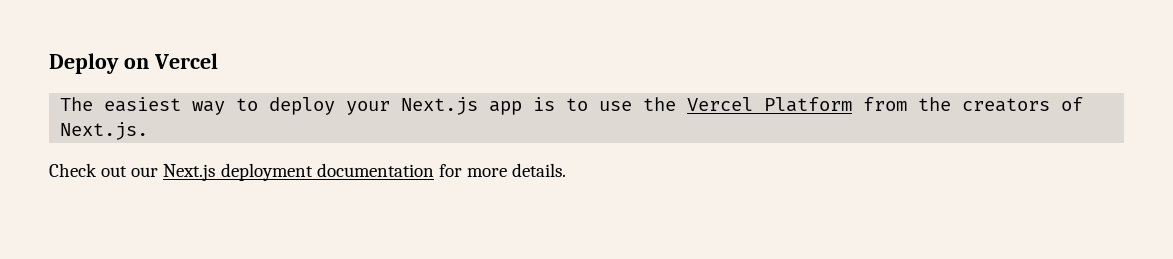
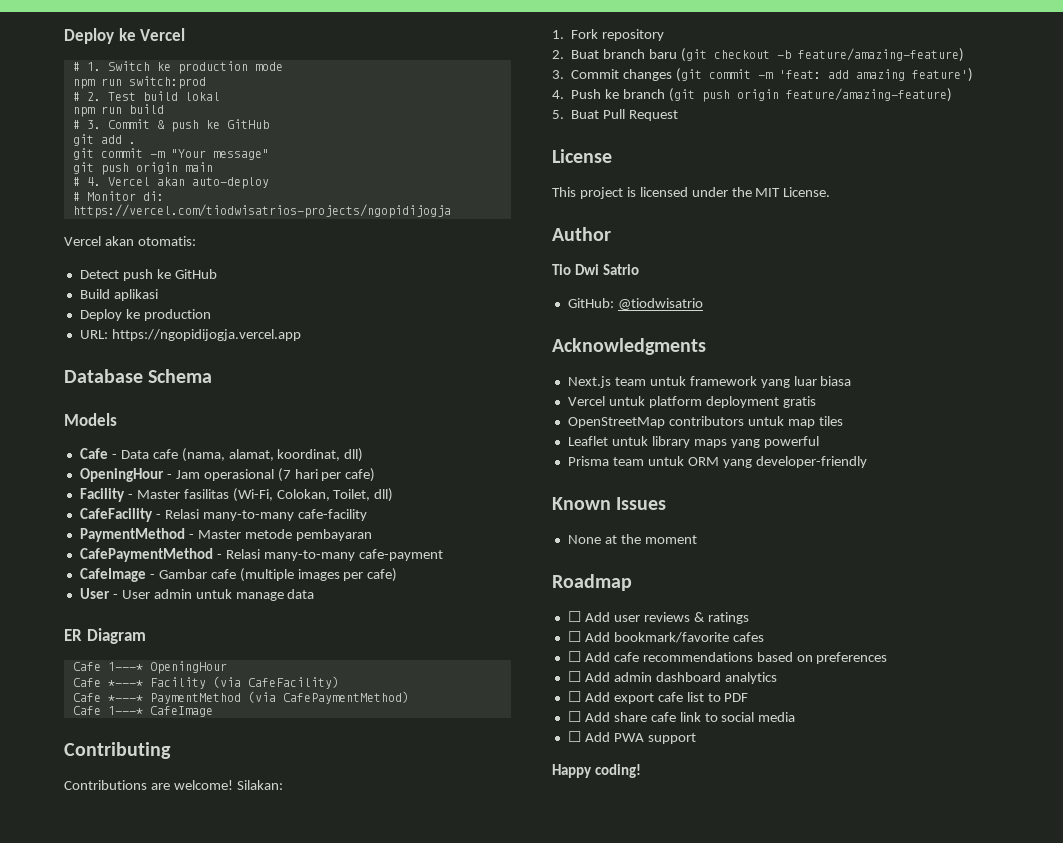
[49,53,149,74] Deploy on -> [64,28,136,44] Deploy ke
[60,97,1084,115] [60,122,149,140] [49,163,567,181] The easiest way to deploy your Next.js app is to use the Vercel Platform from the creators of Next.js. // Check out our Next.js deployment documentation for more details. -> [72,61,283,74] [72,76,206,89] [72,91,220,101] [72,104,164,117] [72,119,269,132] [72,134,136,146] [72,148,269,160] [72,162,213,175] [72,177,269,189] [72,191,164,201] [72,204,451,218] [64,236,196,246] [79,269,217,281] [79,289,158,301] [79,309,211,321] [79,329,301,341] [64,369,213,383] [64,413,117,426] [79,448,364,462] [79,468,376,482] [79,488,394,502] [79,508,367,522] [79,528,372,542] [79,548,443,562] [79,568,398,582] [79,588,315,601] [64,628,146,644] [72,661,227,674] [72,676,339,689] [72,691,409,704] [72,706,213,717] [64,742,171,759] [64,780,283,790] [552,29,665,41] [552,48,964,62] [552,68,974,82] [552,88,952,102] [552,109,679,121] [552,149,612,163] [552,187,831,199] [552,227,611,241] [552,264,639,275] [567,298,703,310] [552,338,706,355] [567,376,852,388] [567,396,816,408] [567,416,843,428] [567,436,819,448] [567,456,867,468] [552,497,667,510] [567,534,697,544] [552,574,632,591] [567,611,749,624] [567,631,764,643] [567,651,888,664] [567,671,777,684] [567,691,749,704] [567,711,796,722] [567,731,696,744] [552,764,641,778] # 1. Switch ke production mode // npm run switch:prod // # 2. Test build lokal // npm run build // # 3. Commit & push ke GitHub // git add . // git commit -m "Your message" // git push origin main // # 4. Vercel akan auto-deploy // # Monitor di: https://vercel.com/tiodwisatrios-projects/ngopidijogja // Vercel akan otomatis: // Detect push ke GitHub // Build aplikasi // Deploy ke production // URL: https://ngopidijogja.vercel.app // Database Schema // Models // Cafe - Data cafe (nama, alamat, koordinat, dll) // OpeningHour - Jam operasional (7 hari per cafe) // Facility - Master fasilitas (Wi-Fi, Colokan, Toilet, dll) // CafeFacility - Relasi many-to-many cafe-facility // PaymentMethod - Master metode pembayaran // CafePaymentMethod - Relasi many-to-many cafe-payment // CafeImage - Gambar cafe (multiple images per cafe) // User - User admin untuk manage data // ER Diagram // Cafe 1---* OpeningHour // Cafe *---* Facility (via CafeFacility) // Cafe *---* PaymentMethod (via CafePaymentMethod) // Cafe 1---* CafeImage // Contributing // Contributions are welcome! Silakan: // 1. Fork repository // 2. Buat branch baru (git checkout -b feature/amazing-feature) // 3. Commit changes (git commit -m 'feat: add amazing feature') // 4. Push ke branch (git push origin feature/amazing-feature) // 5. Buat Pull Request // License // This project is licensed under the MIT License. // Author // Tio Dwi Satrio // GitHub: @tiodwisatrio // Acknowledgments // Next.js team untuk framework yang luar biasa // Vercel untuk platform deployment gratis // OpenStreetMap contributors untuk map tiles // Leaflet untuk library maps yang powerful // Prisma team untuk ORM yang developer-friendly // Known Issues // None at the moment // Roadmap // ☐ Add user reviews & ratings // ☐ Add bookmark/favorite cafes // ☐ Add cafe recommendations based on preferences // ☐ Add admin dashboard analytics // ☐ Add export cafe list to PDF // ☐ Add share cafe link to social media // ☐ Add PWA support // Happy coding!

